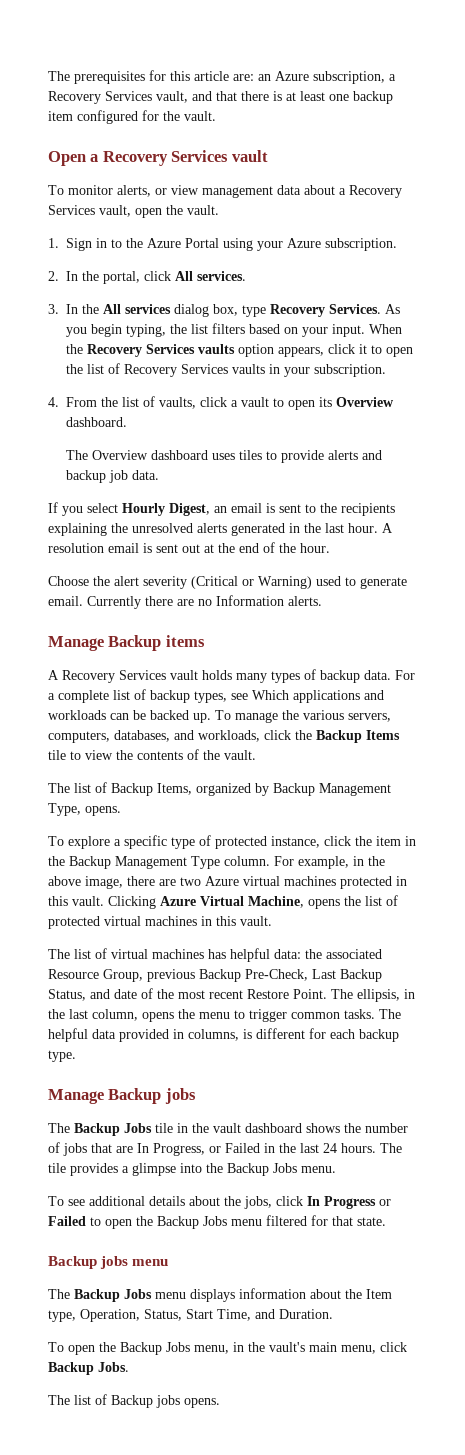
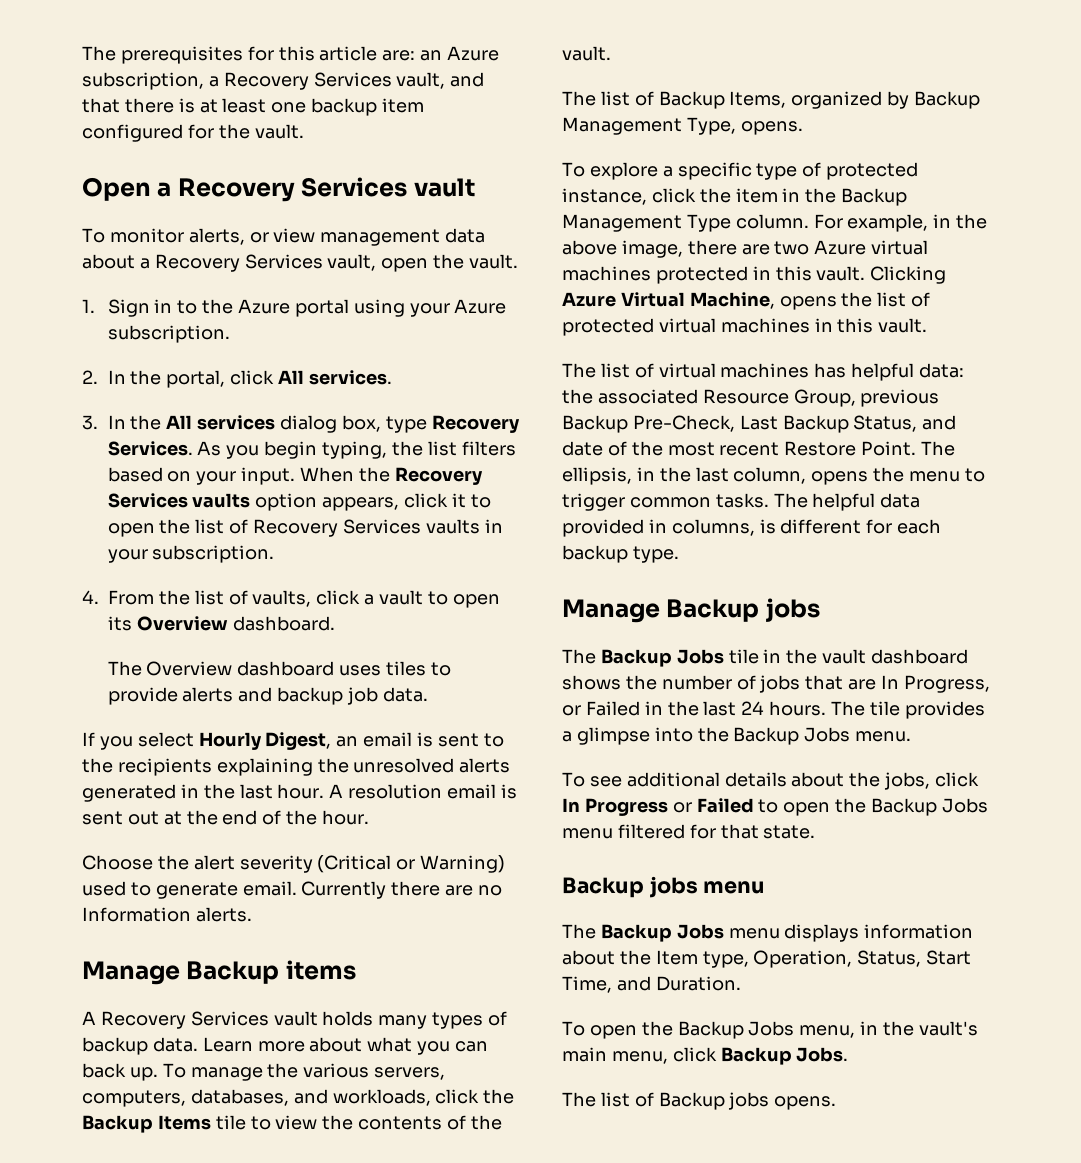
[185,238,220,248] Portal -> [294,299,349,317] portal
[395,670,415,680] [48,689,384,703] [48,710,189,720] For a complete list of backup types, see Which applications and workloads can be backed -> [202,1037,489,1055] [82,1063,126,1078] Learn more about what you can back

